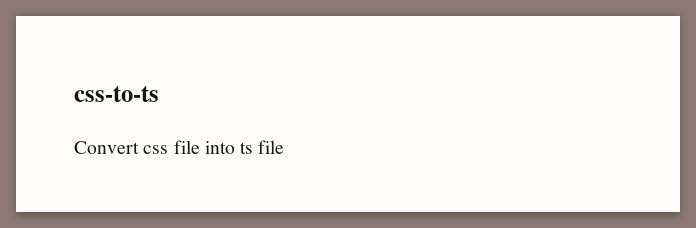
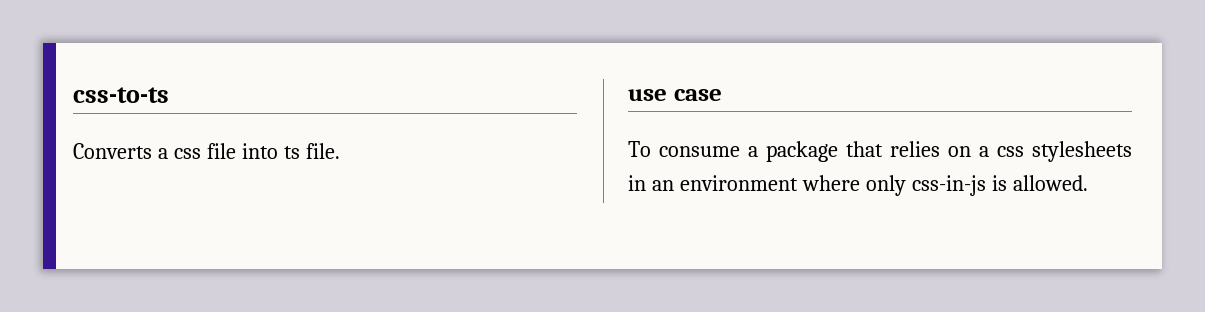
[74,141,139,154] Convert -> [73,143,168,159] Converts a
[258,140,285,154] file -> [305,143,340,159] [628,89,722,101] [628,141,1132,162] [628,175,1088,196] file. // use case // To consume a package that relies on a css stylesheets in an environment where only css-in-js is allowed.

